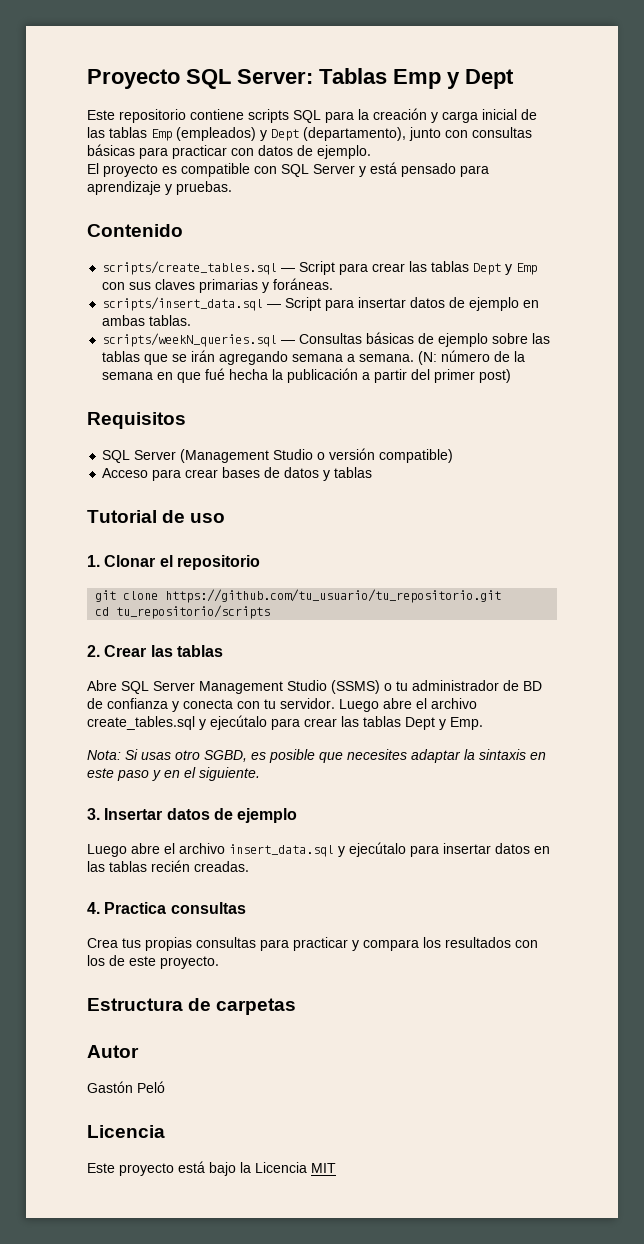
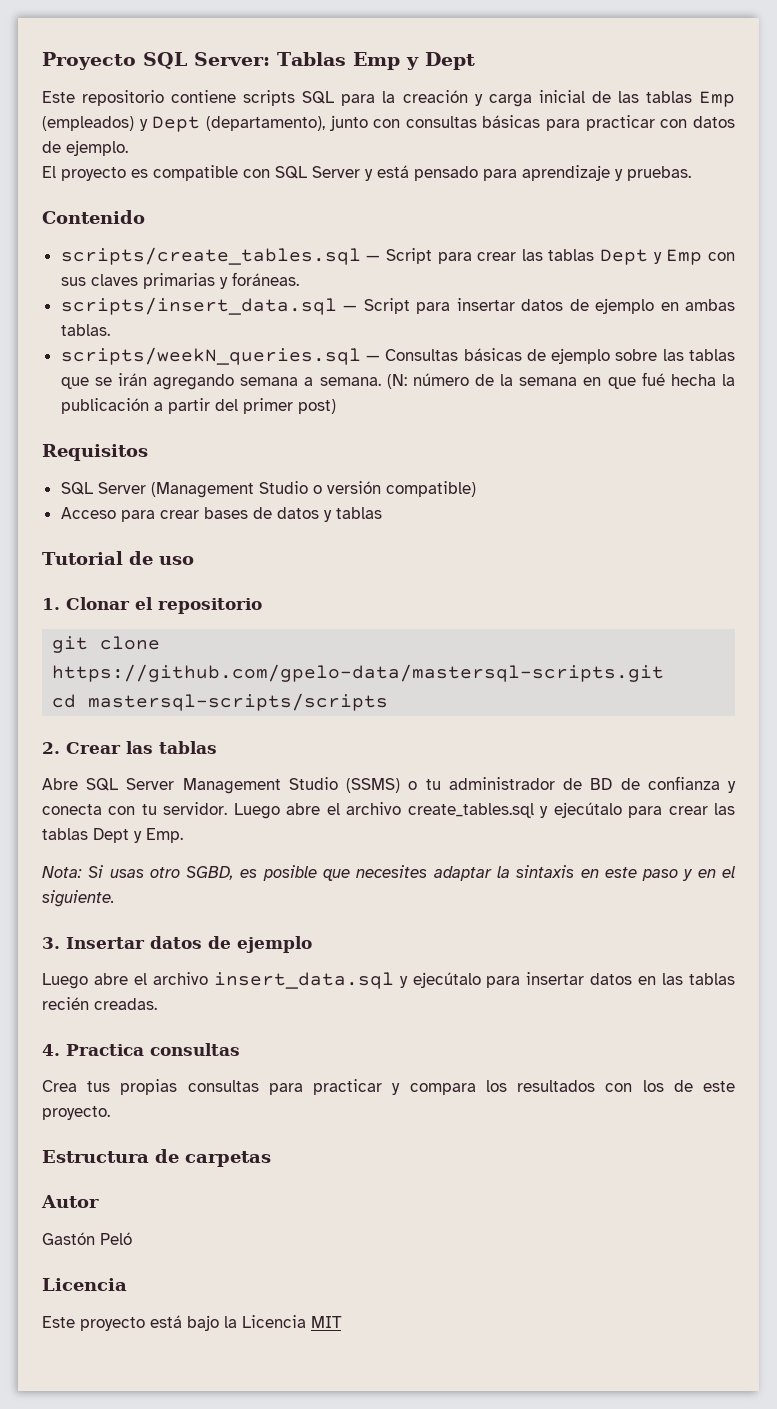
[165,589,502,603] https://github.com/tu_usuario/tu_repositorio.git -> [52,664,665,682] https://github.com/gpelo-data/mastersql-scripts.git
[116,605,271,619] tu_repositorio/scripts -> [88,693,389,711] mastersql-scripts/scripts

